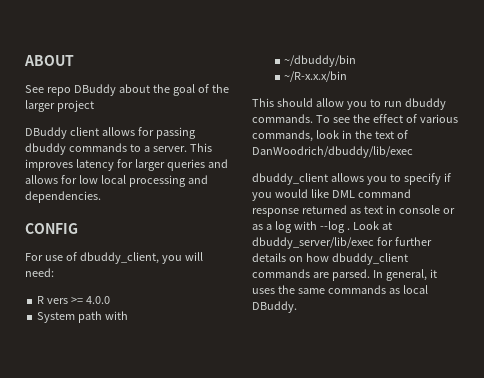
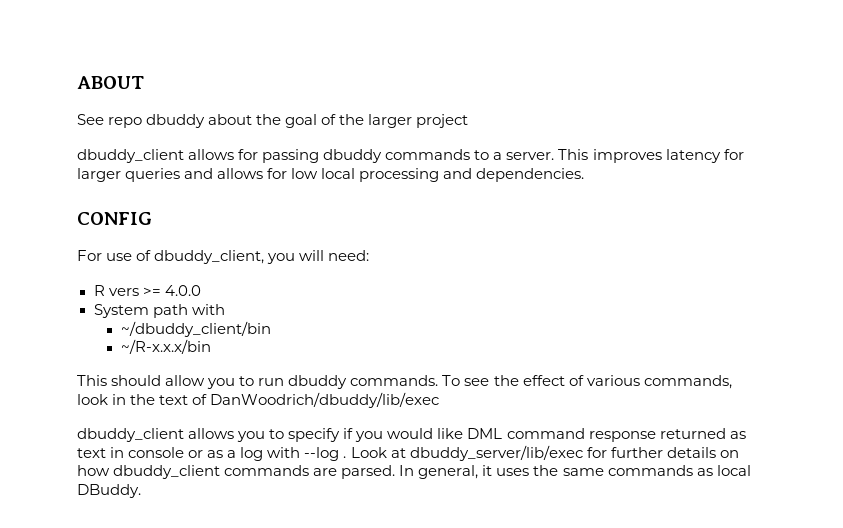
[73,84,116,96] DBuddy -> [146,114,206,128] dbuddy
[25,127,99,139] DBuddy client -> [77,149,184,163] dbuddy_client
[284,55,357,67] ~/dbuddy/bin -> [120,321,271,337] ~/dbuddy_client/bin

